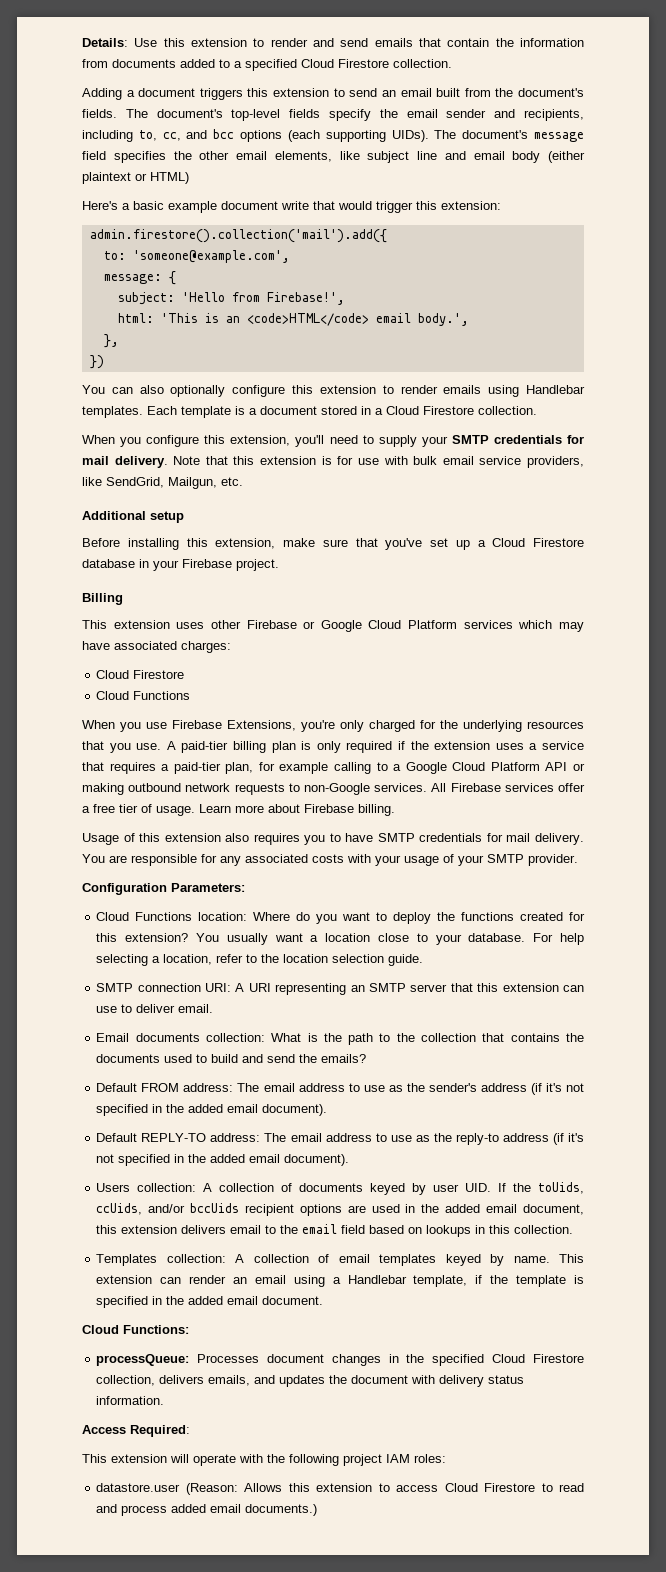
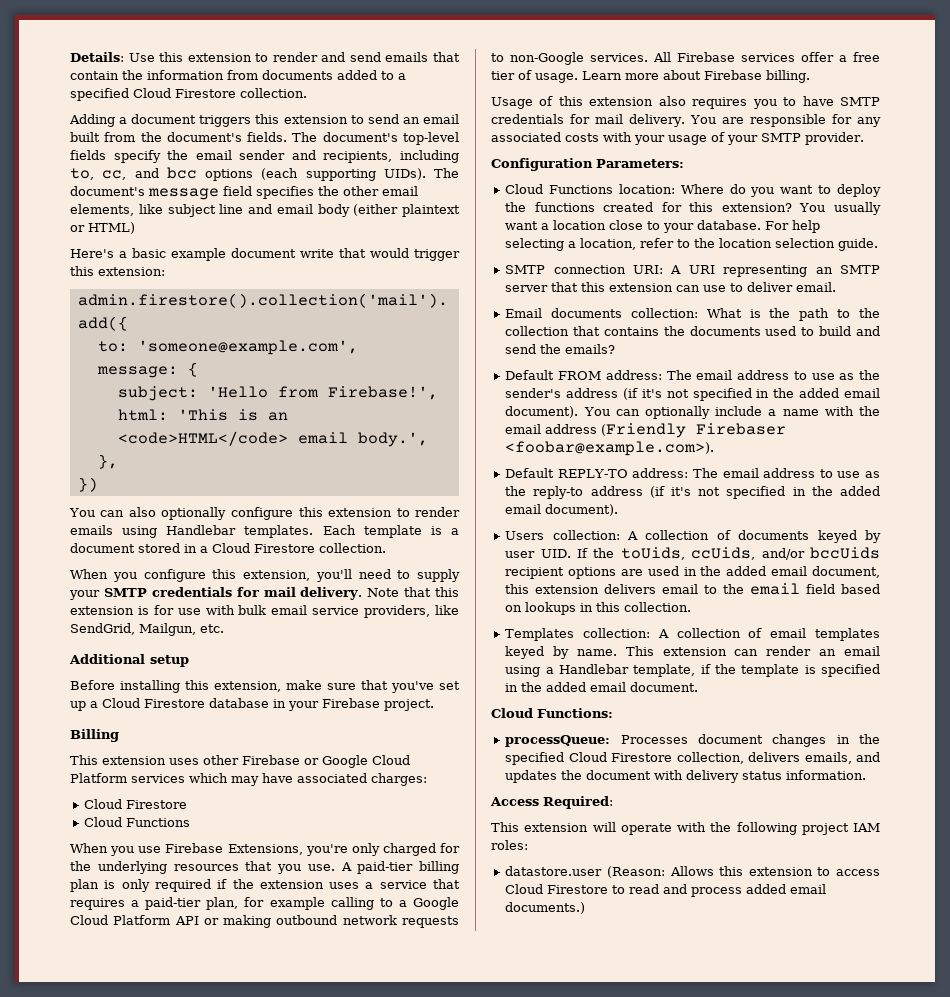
(328, 1110) none -> [583,406,880,419] [505,423,787,438] [505,441,715,456] You can optionally include a name with the email address (Friendly Firebaser <foobar@example.com>).

